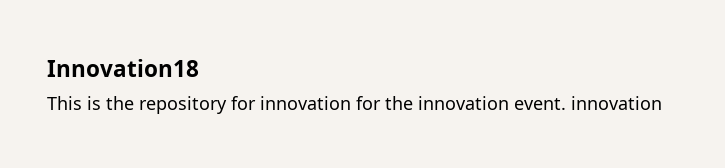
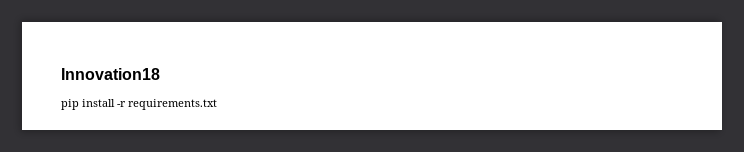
[47,96,662,114] This is the repository for innovation for the innovation event. innovation -> [61,99,217,110] pip install -r requirements.txt

